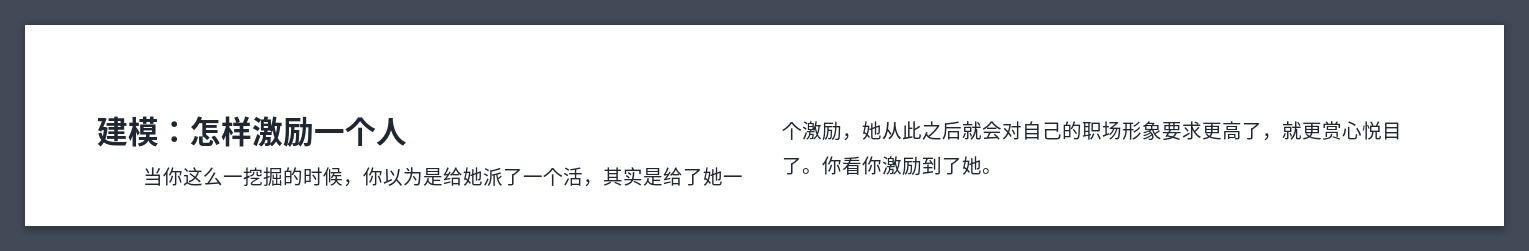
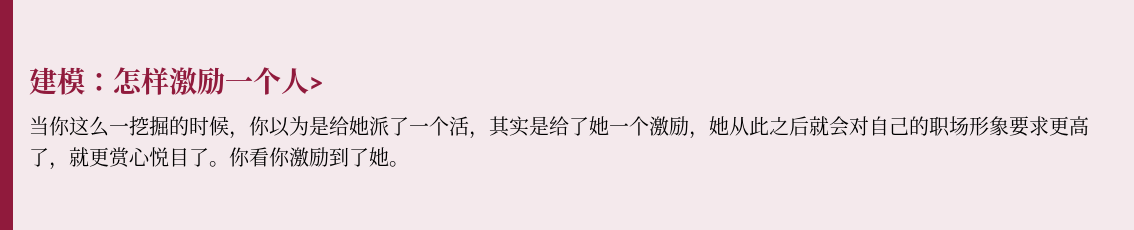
(407, 132) none -> [309,76,323,92] >

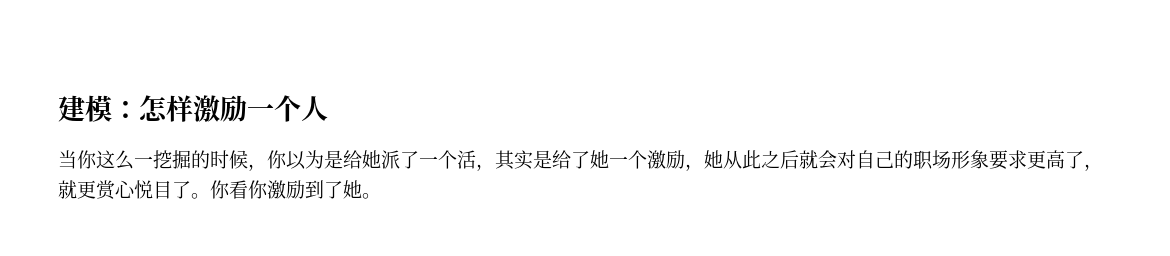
[309,76,323,92] > -> (328, 108) none

